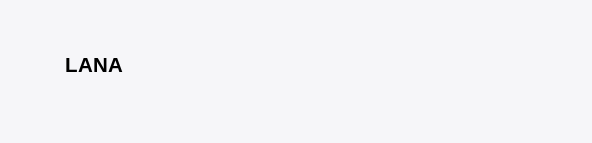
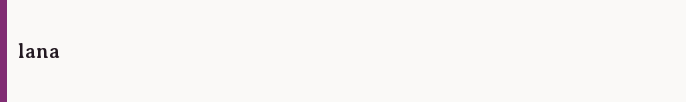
[65,58,123,72] LANA -> [18,43,60,58] lana

